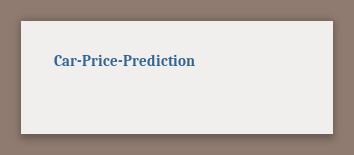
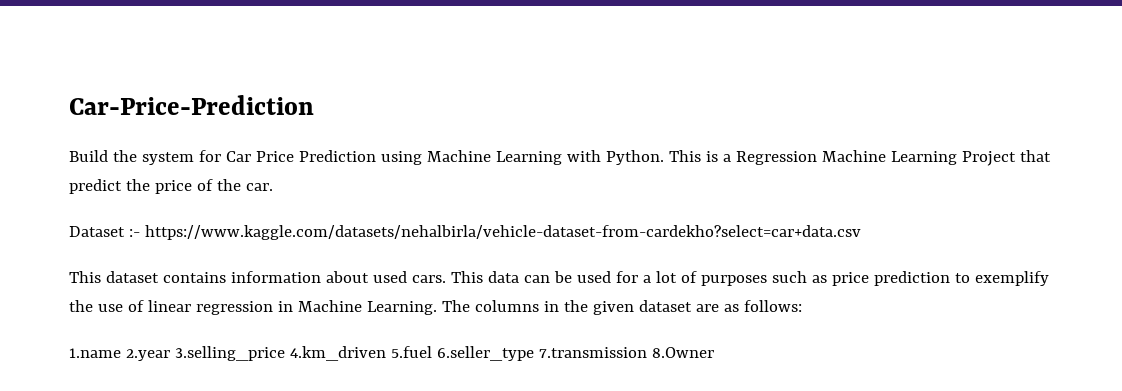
(195, 60) none -> [69,150,1051,166] [69,179,273,194] [69,225,861,240] [69,271,1049,286] [69,300,802,315] [69,346,714,361] // Build the system for Car Price Prediction using Machine Learning with Python. This is a Regression Machine Learning Project that predict the price of the car. // Dataset :- https://www.kaggle.com/datasets/nehalbirla/vehicle-dataset-from-cardekho?select=car+data.csv // This dataset contains information about used cars. This data can be used for a lot of purposes such as price prediction to exemplify the use of linear regression in Machine Learning. The columns in the given dataset are as follows: // 1.name 2.year 3.selling_price 4.km_driven 5.fuel 6.seller_type 7.transmission 8.Owner

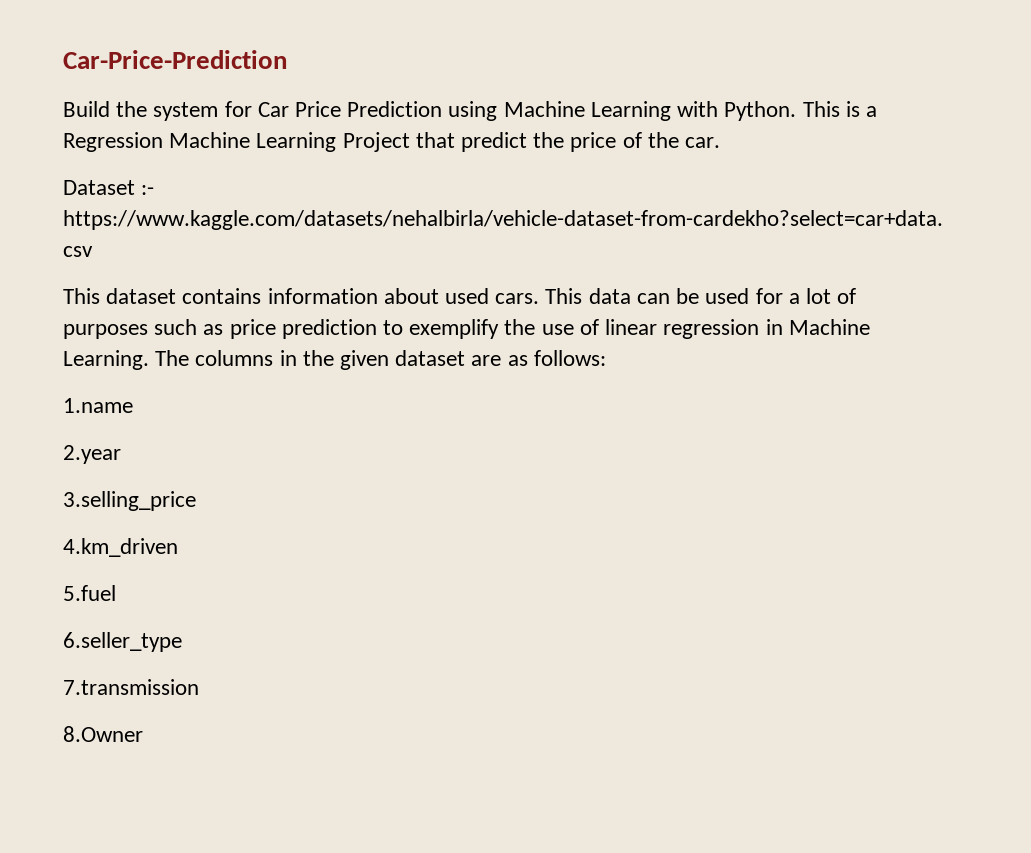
(121, 353) none -> (133, 405) //
(170, 355) none -> (121, 454) //
(285, 353) none -> (196, 501) //
(386, 353) none -> (178, 547) //
(432, 352) none -> (116, 593) //
(534, 353) none -> (182, 642) //
(647, 352) none -> (199, 687) //

